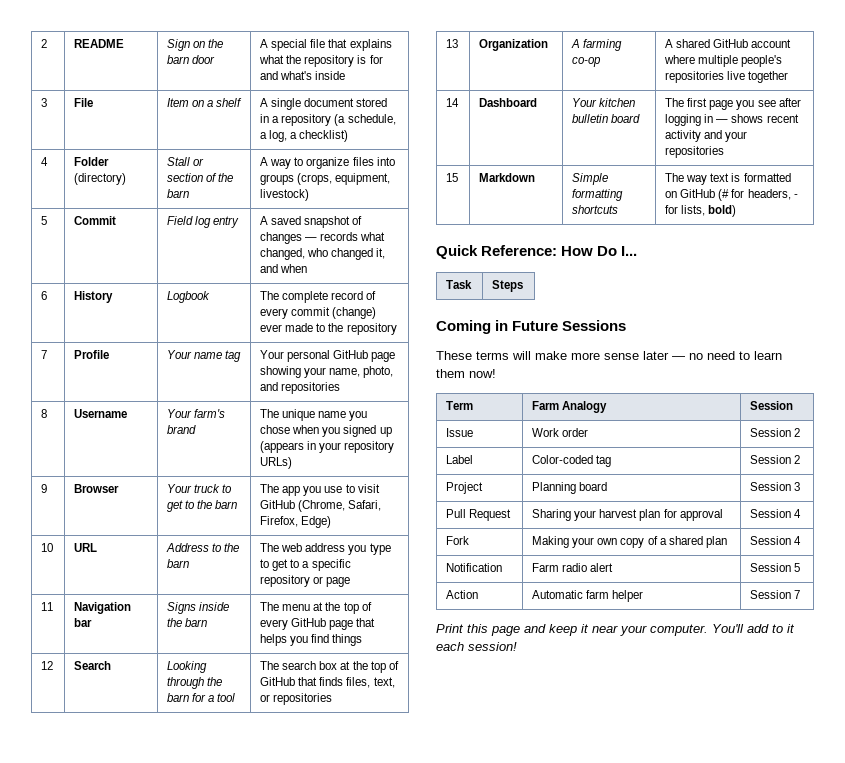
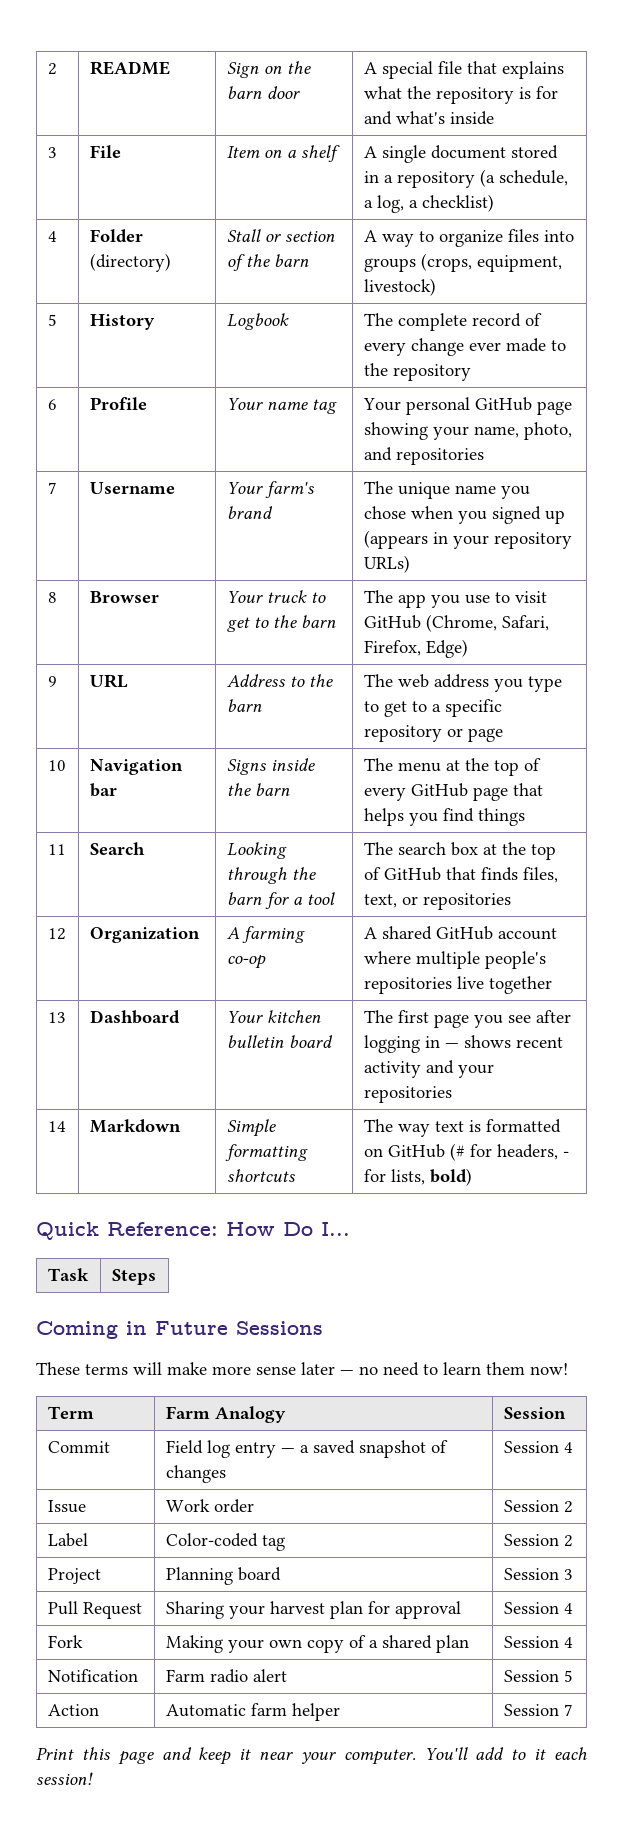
[74,216,117,225] [167,216,240,228] [260,216,363,228] [260,232,386,244] [260,248,386,260] [260,264,308,273] [41,291,48,300] | Commit | Field log entry | A saved snapshot of changes — records what changed, who changed it, and when // 6 -> (57, 320) none
[291,307,377,319] commit (change) -> [410,338,464,356] change
[41,350,48,359] 7 -> [47,399,57,410] 6
[41,409,48,418] 8 -> [47,482,57,494] 7
[41,484,48,493] 9 -> [47,592,57,603] 8
[41,543,54,552] 10 -> [47,676,57,687] 9
[41,602,54,611] 11 -> [47,760,66,771] 10
[41,661,54,670] 12 -> [47,844,66,855] 11
[446,39,459,48] 13 -> [47,928,66,940] 12
[446,98,460,107] 14 -> [47,1012,66,1023] 13
[446,173,459,182] 15 -> [47,1121,66,1132] 14
(794, 405) none -> [47,1441,110,1453] [165,1440,448,1458] [165,1465,226,1483] [503,1441,573,1453] // Commit | Field log entry — a saved snapshot of changes | Session 4

